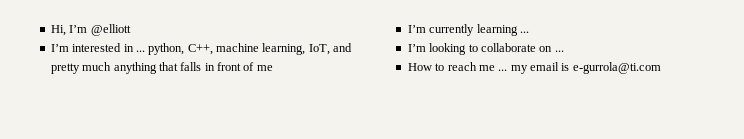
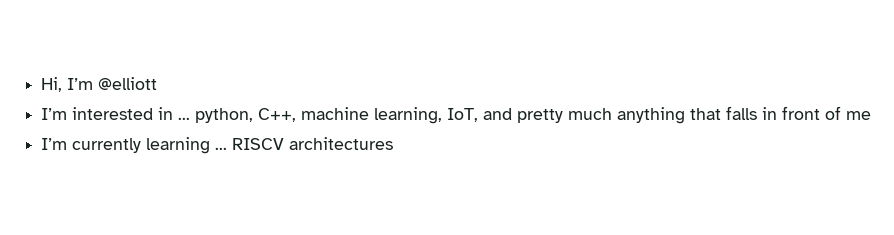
[407,43,564,55] [407,62,661,74] // I’m looking to collaborate on ... // How to reach me ... my email is e-gurrola@ti.com -> [232,137,394,150] RISCV architectures

